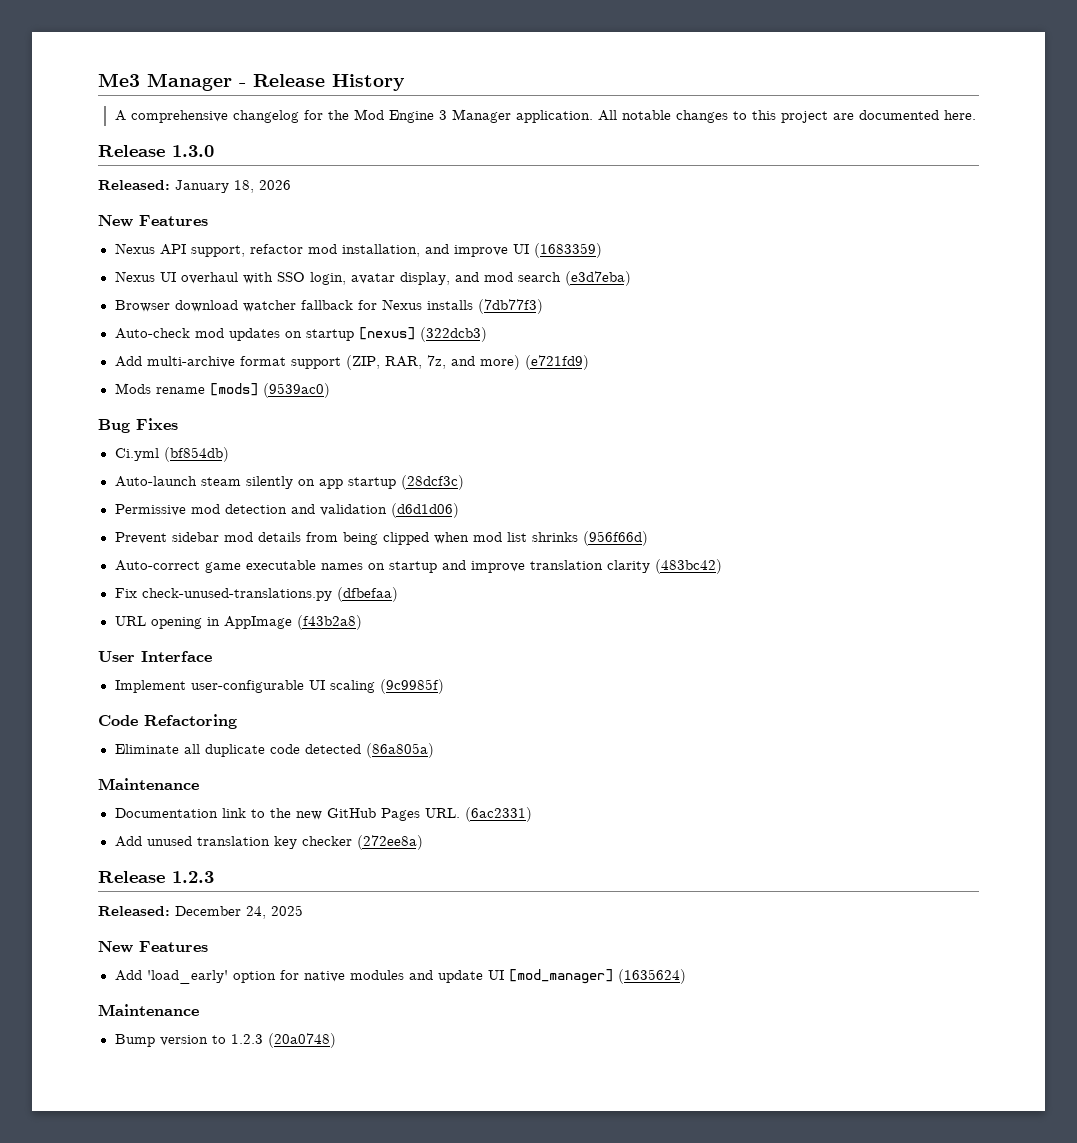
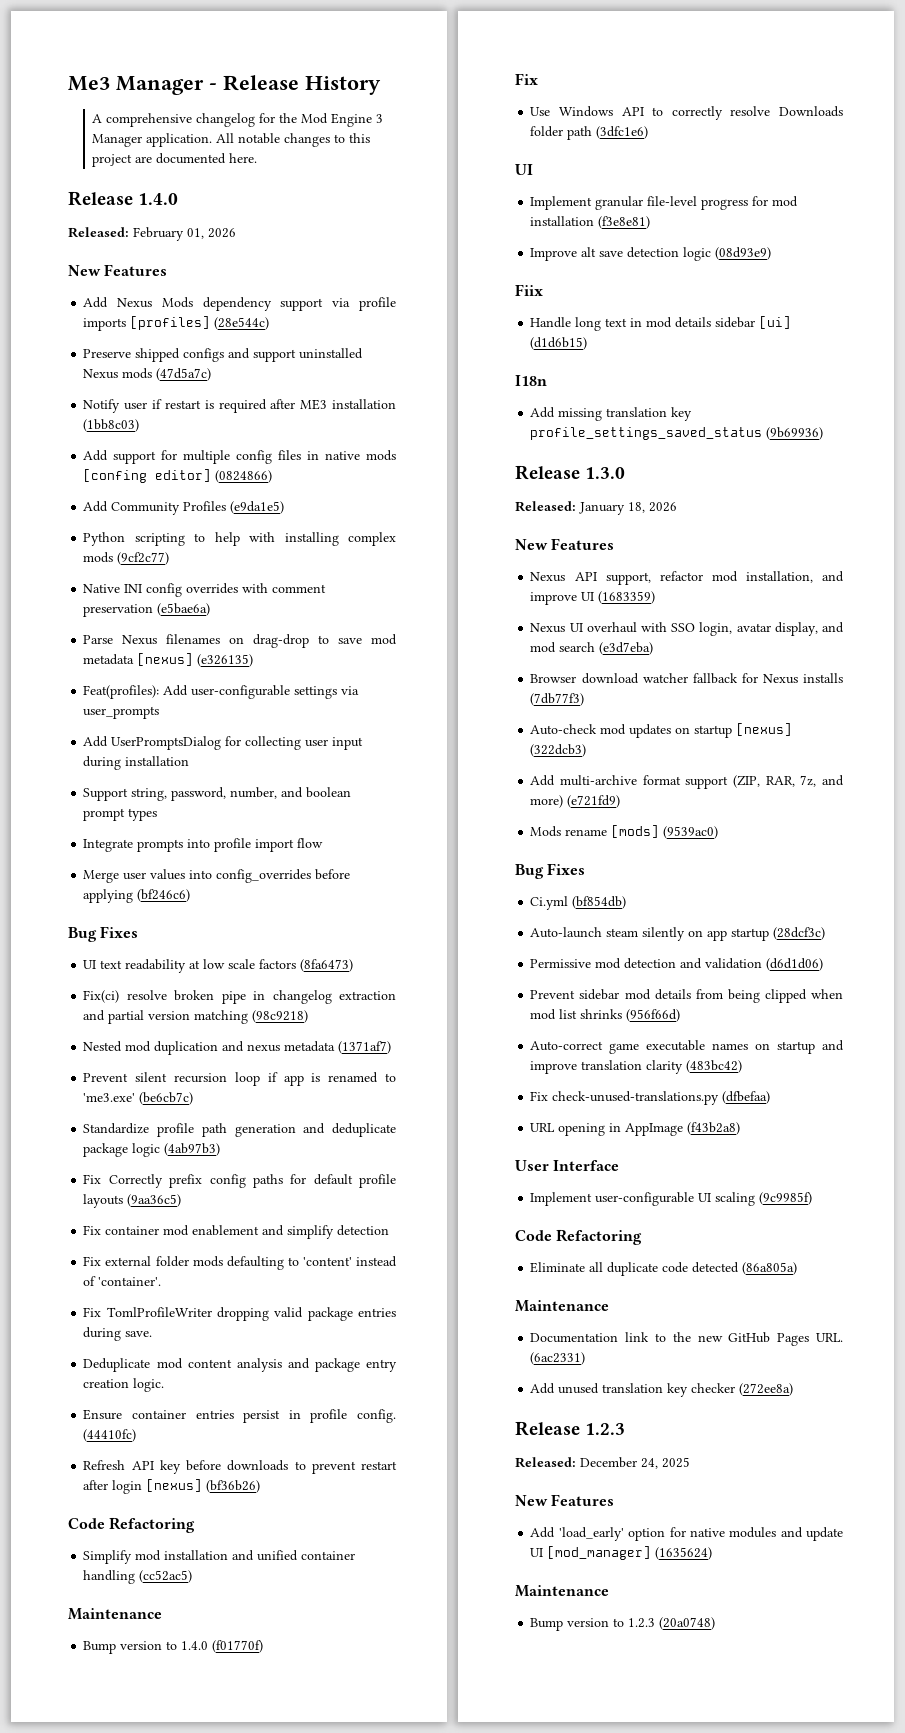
(976, 115) none -> [68,191,179,206] [68,227,236,241] [68,264,168,276] [83,297,396,311] [83,316,270,331] [83,348,364,362] [83,368,212,381] [83,399,396,413] [83,419,140,432] [83,450,396,464] [83,469,273,483] [83,501,285,515] [83,532,397,546] [83,552,170,565] [83,583,327,597] [83,603,211,617] [83,634,397,648] [83,653,254,667] [83,685,360,699] [83,706,160,719] [83,736,364,750] [83,756,190,770] [83,787,352,801] [83,808,158,821] [83,838,324,852] [83,869,351,883] [83,889,191,903] [68,926,139,942] [83,959,354,973] [83,990,397,1004] [83,1010,309,1024] [83,1041,392,1055] [83,1072,396,1086] [83,1092,194,1105] [83,1123,396,1137] [83,1143,221,1157] [83,1174,396,1188] [83,1194,182,1208] [83,1225,390,1239] [83,1256,397,1270] [83,1276,162,1286] [83,1307,396,1321] [83,1327,153,1341] [83,1358,397,1372] [83,1378,165,1392] [83,1409,396,1423] [83,1429,137,1442] [83,1460,398,1474] [83,1479,261,1494] [68,1517,196,1533] [83,1550,356,1564] [83,1570,193,1584] [68,1608,162,1620] [83,1640,264,1654] [515,73,538,85] [530,106,843,120] [530,126,649,140] [515,164,533,175] [530,196,799,210] [530,216,651,229] [530,247,772,261] [515,284,543,296] [530,316,792,331] [530,337,588,350] [515,375,547,386] [530,407,693,421] [530,427,824,440] // Release 1.4.0 // Released: February 01, 2026 // New Features // Add Nexus Mods dependency support via profile imports [profiles] (28e544c) // Preserve shipped configs and support uninstalled Nexus mods (47d5a7c) // Notify user if restart is required after ME3 installation (1bb8c03) // Add support for multiple config files in native mods [confing editor] (0824866) // Add Community Profiles (e9da1e5) // Python scripting to help with installing complex mods (9cf2c77) // Native INI config overrides with comment preservation (e5bae6a) // Parse Nexus filenames on drag-drop to save mod metadata [nexus] (e326135) // Feat(profiles): Add user-configurable settings via user_prompts // Add UserPromptsDialog for collecting user input during installation // Support string, password, number, and boolean prompt types // Integrate prompts into profile import flow // Merge user values into config_overrides before applying (bf246c6) // Bug Fixes // UI text readability at low scale factors (8fa6473) // Fix(ci) resolve broken pipe in changelog extraction and partial version matching (98c9218) // Nested mod duplication and nexus metadata (1371af7) // Prevent silent recursion loop if app is renamed to 'me3.exe' (be6cb7c) // Standardize profile path generation and deduplicate package logic (4ab97b3) // Fix Correctly prefix config paths for default profile layouts (9aa36c5) // Fix container mod enablement and simplify detection // Fix external folder mods defaulting to 'content' instead of 'container'. // Fix TomlProfileWriter dropping valid package entries during save. // Deduplicate mod content analysis and package entry creation logic. // Ensure container entries persist in profile config. (44410fc) // Refresh API key before downloads to prevent restart after login [nexus] (bf36b26) // Code Refactoring // Simplify mod installation and unified container handling (cc52ac5) // Maintenance // Bump version to 1.4.0 (f01770f) // Fix // Use Windows API to correctly resolve Downloads folder path (3dfc1e6) // UI // Implement granular file-level progress for mod installation (f3e8e81) // Improve alt save detection logic (08d93e9) // Fiix // Handle long text in mod details sidebar [ui] (d1d6b15) // I18n // Add missing translation key profile_settings_saved_status (9b69936)

